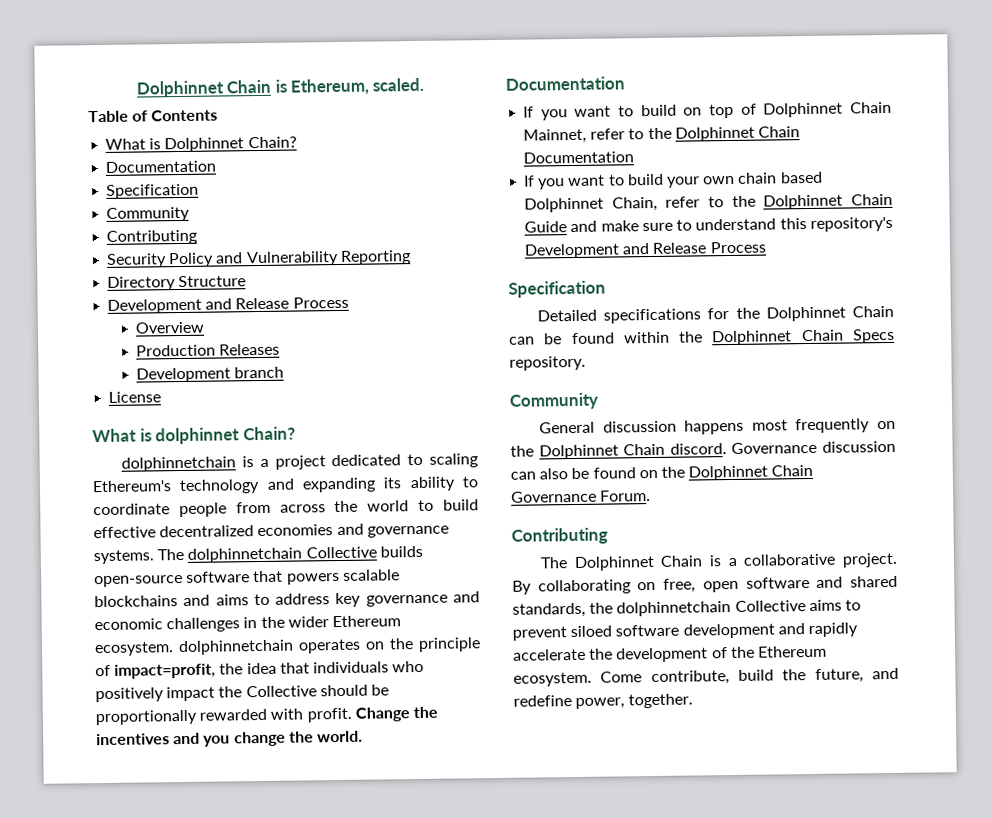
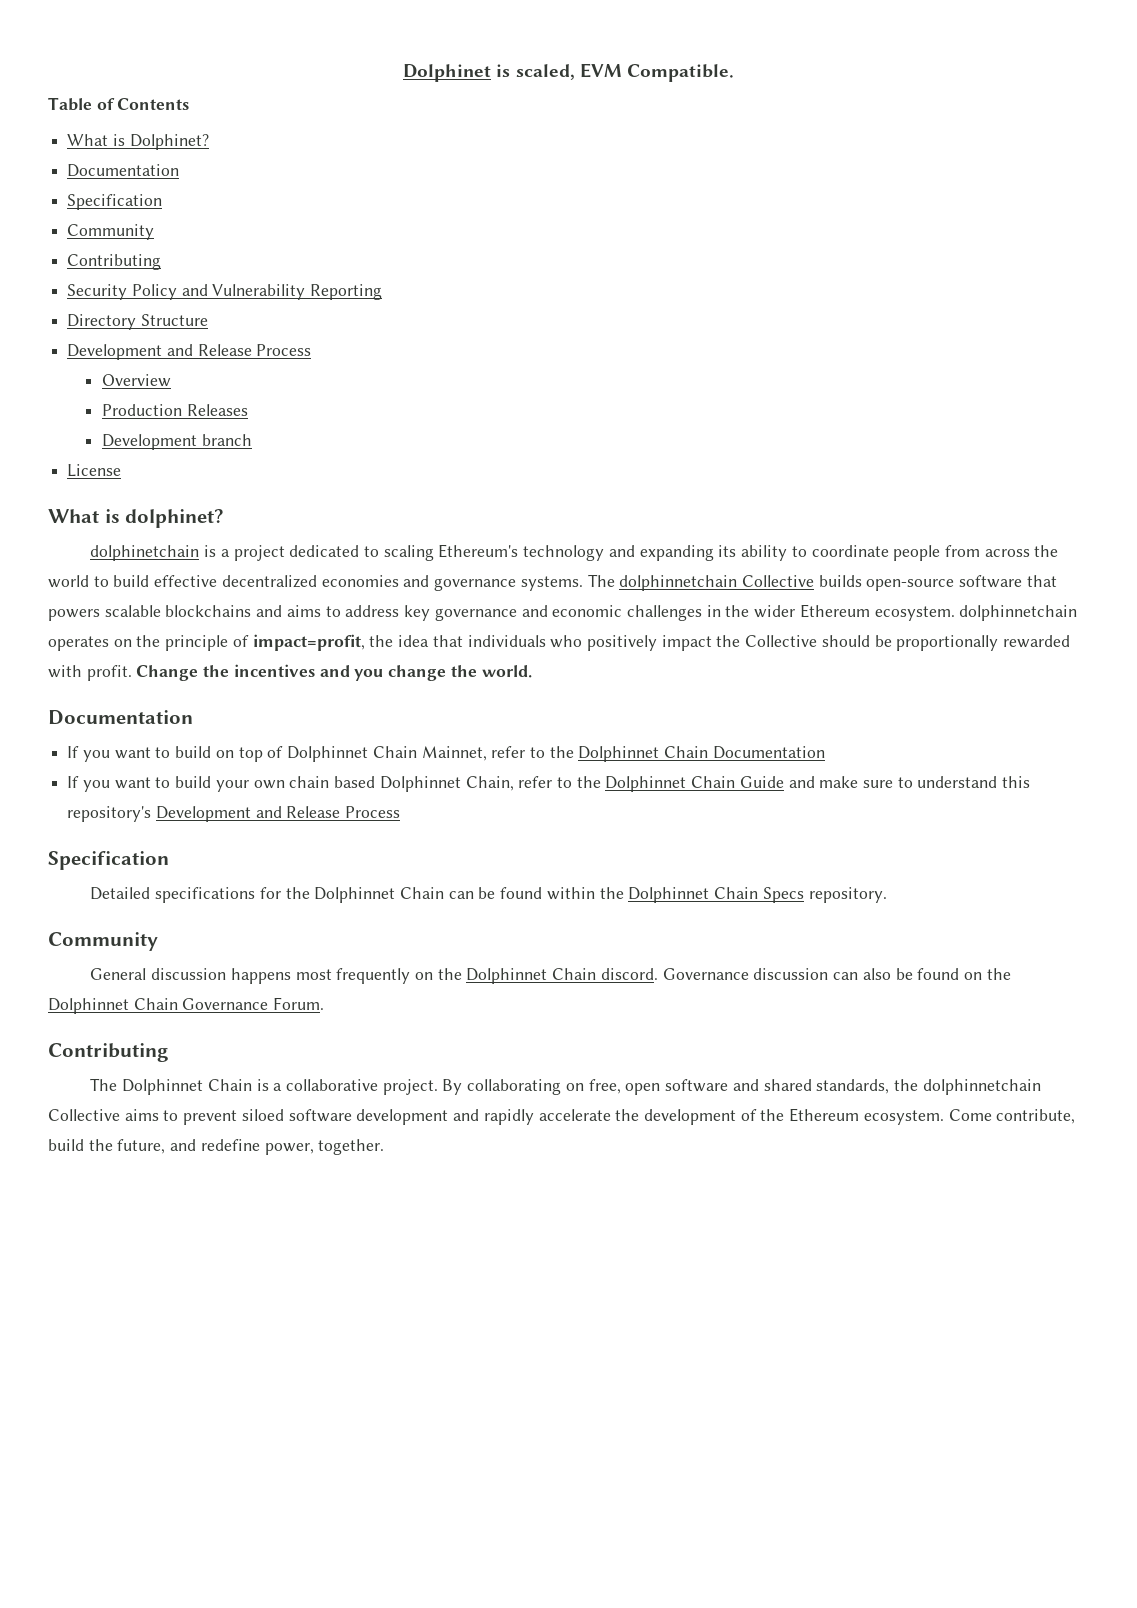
[135,77,425,98] Dolphinnet Chain is Ethereum, scaled. -> [403,63,734,82] Dolphinet is scaled, EVM Compatible.
[164,136,297,153] Dolphinnet Chain? -> [129,134,209,150] Dolphinet?
[155,426,296,445] [121,456,237,472] dolphinnet Chain? // dolphinnetchain -> [125,509,225,528] [90,545,200,561] dolphinet? // dolphinetchain

